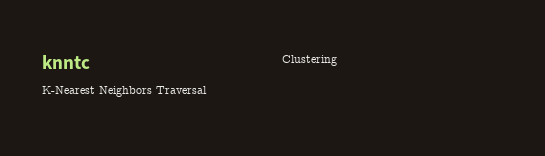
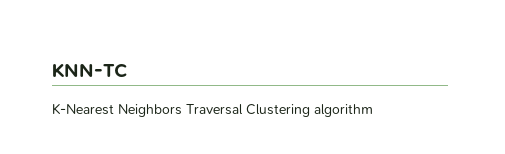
[42,55,90,69] knntc -> [52,63,128,78] KNN-TC
(337, 60) none -> [314,104,373,117] algorithm

